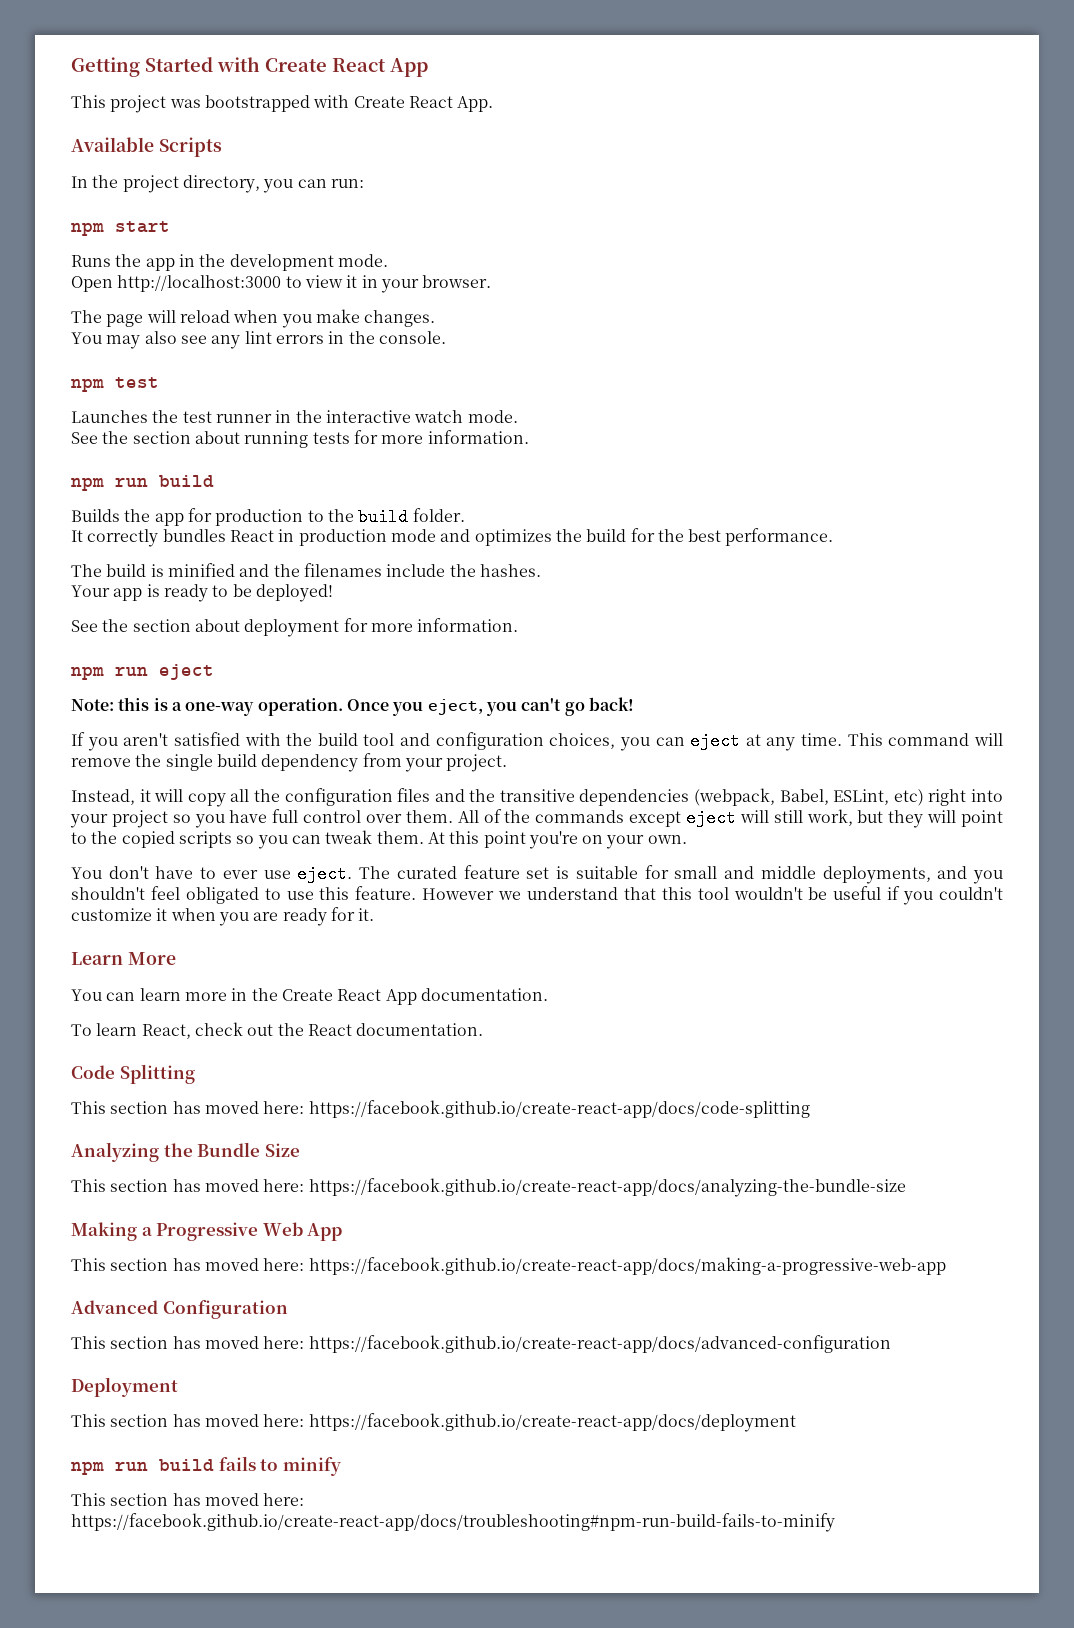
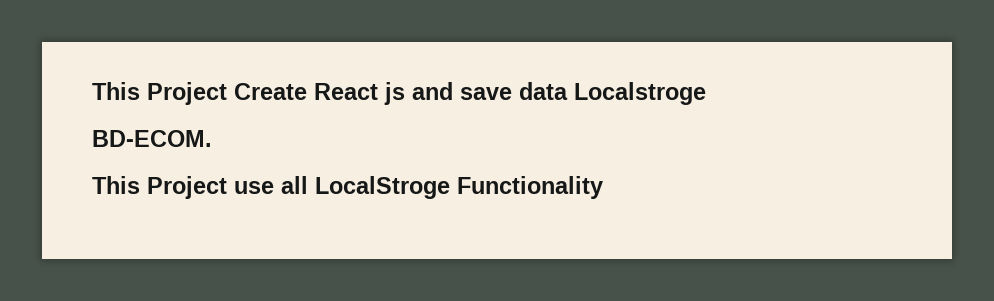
[71,57,428,77] [71,95,494,113] [71,137,222,157] [71,175,364,193] [71,221,170,236] [71,254,388,271] [71,275,492,293] [71,309,436,328] [71,331,446,349] [71,377,159,392] [71,410,518,423] [71,430,529,448] [71,475,214,491] [71,508,465,526] [71,528,834,547] [71,563,541,577] [71,584,333,602] [71,618,519,637] [71,664,214,680] [71,697,634,716] [71,732,1004,751] [71,753,508,772] [71,788,1004,807] [70,809,1004,828] [71,830,687,849] [71,865,1003,884] [71,886,1004,905] [71,907,375,926] [71,952,176,965] [71,988,548,1005] [71,1022,484,1039] [71,1064,195,1084] [71,1100,810,1118] [71,1142,300,1162] [71,1178,906,1197] [71,1222,343,1241] [71,1257,946,1275] [71,1300,288,1319] [71,1335,891,1353] [71,1377,178,1397] [71,1413,796,1432] [71,1456,341,1476] [71,1493,305,1506] [71,1513,835,1532] Getting Started with Create React App // This project was bootstrapped with Create React App. // Available Scripts // In the project directory, you can run: // npm start // Runs the app in the development mode. // Open http://localhost:3000 to view it in your browser. // The page will reload when you make changes. // You may also see any lint errors in the console. // npm test // Launches the test runner in the interactive watch mode. // See the section about running tests for more information. // npm run build // Builds the app for production to the build folder. // It correctly bundles React in production mode and optimizes the build for the best performance. // The build is minified and the filenames include the hashes. // Your app is ready to be deployed! // See the section about deployment for more information. // npm run eject // Note: this is a one-way operation. Once you eject, you can't go back! // If you aren't satisfied with the build tool and configuration choices, you can eject at any time. This command will remove the single build dependency from your project. // Instead, it will copy all the configuration files and the transitive dependencies (webpack, Babel, ESLint, etc) right into your project so you have full control over them. All of the commands except eject will still work, but they will point to the copied scripts so you can tweak them. At this point you're on your own. // You don't have to ever use eject. The curated feature set is suitable for small and middle deployments, and you shouldn't feel obligated to use this feature. However we understand that this tool wouldn't be useful if you couldn't customize it when you are ready for it. // Learn More // You can learn more in the Create React App documentation. // To learn React, check out the React documentation. // Code Splitting // This section has moved here: https://facebook.github.io/create-react-app/docs/code-splitting // Analyzing the Bundle Size // This section has moved here: https://facebook.github.io/create-react-app/docs/analyzing-the-bundle-size // Making a Progressive Web App // This section has moved here: https://facebook.github.io/create-react-app/docs/making-a-progressive-web-app // Advanced Configuration // This section has moved here: https://facebook.github.io/create-react-app/docs/advanced-configuration // Deployment // This section has moved here: https://facebook.github.io/create-react-app/docs/deployment // npm run build fails to minify // This section has moved here: https://facebook.github.io/create-react-app/docs/troubleshooting#npm-run-build-fails-to-minify -> [92,82,706,105] [92,130,212,147] [92,176,603,199] This Project Create React js and save data Localstroge // BD-ECOM. // This Project use all LocalStroge Functionality

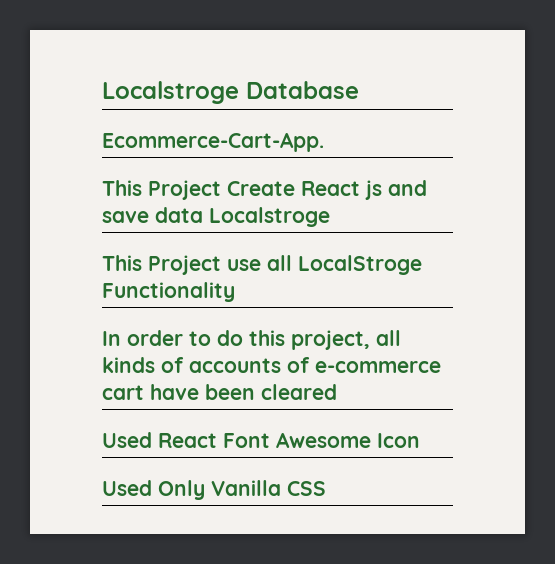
(92, 91) none -> [102,81,359,104] [102,132,324,152] Localstroge Database // Ecommerce-Cart-App. //
[92,130,212,147] // BD-ECOM. -> (330, 217) none
(603, 187) none -> [102,330,401,350] [102,357,441,373] [102,384,337,400] [102,432,420,448] [102,480,326,500] // In order to do this project, all kinds of accounts of e-commerce cart have been cleared // Used React Font Awesome Icon // Used Only Vanilla CSS

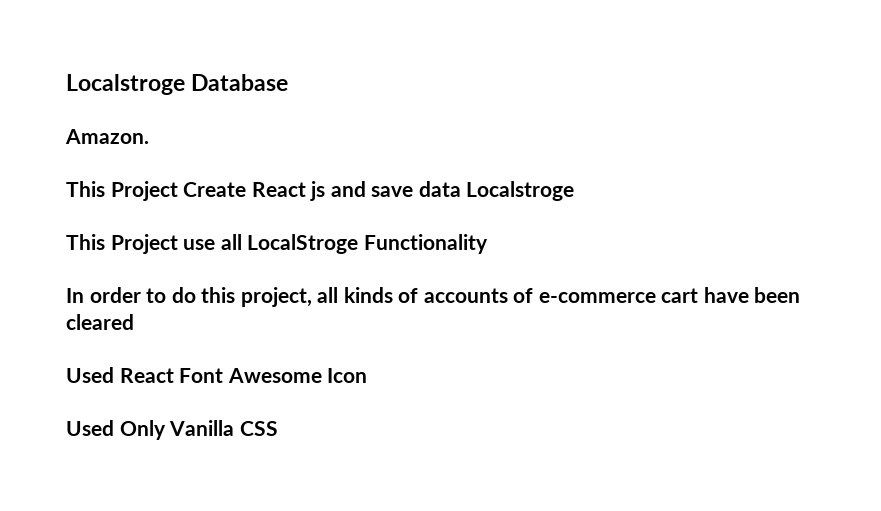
[102,132,324,152] Ecommerce-Cart-App. -> [65,129,149,144] Amazon.

